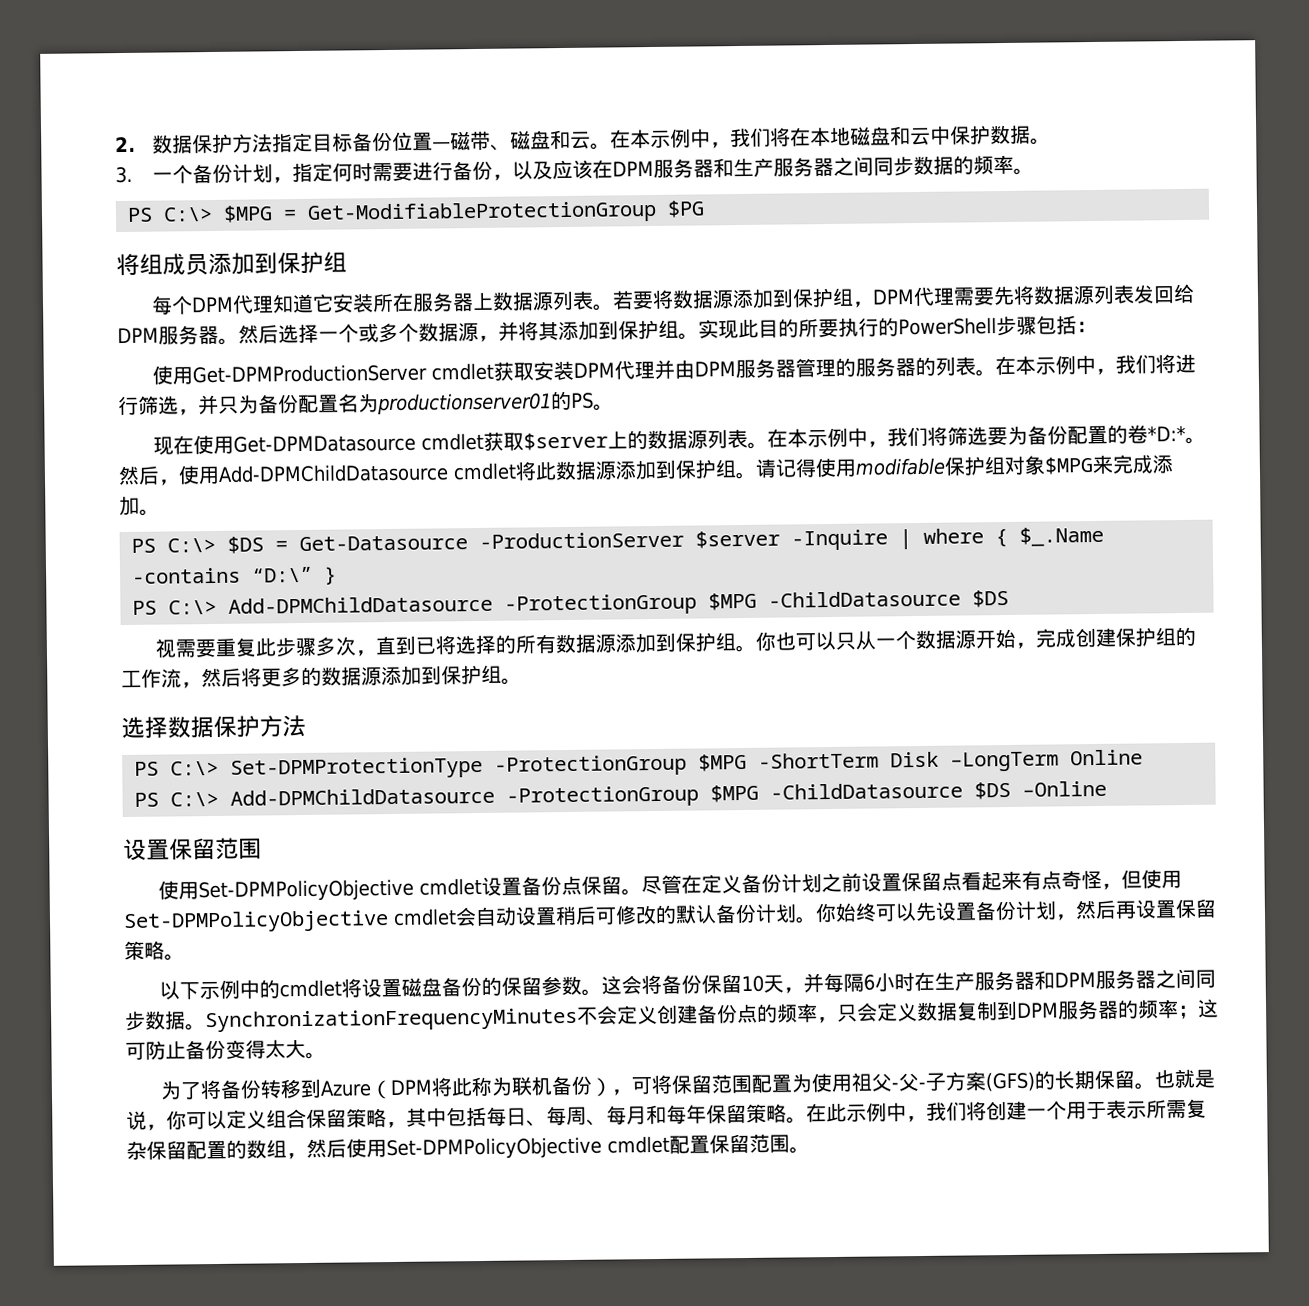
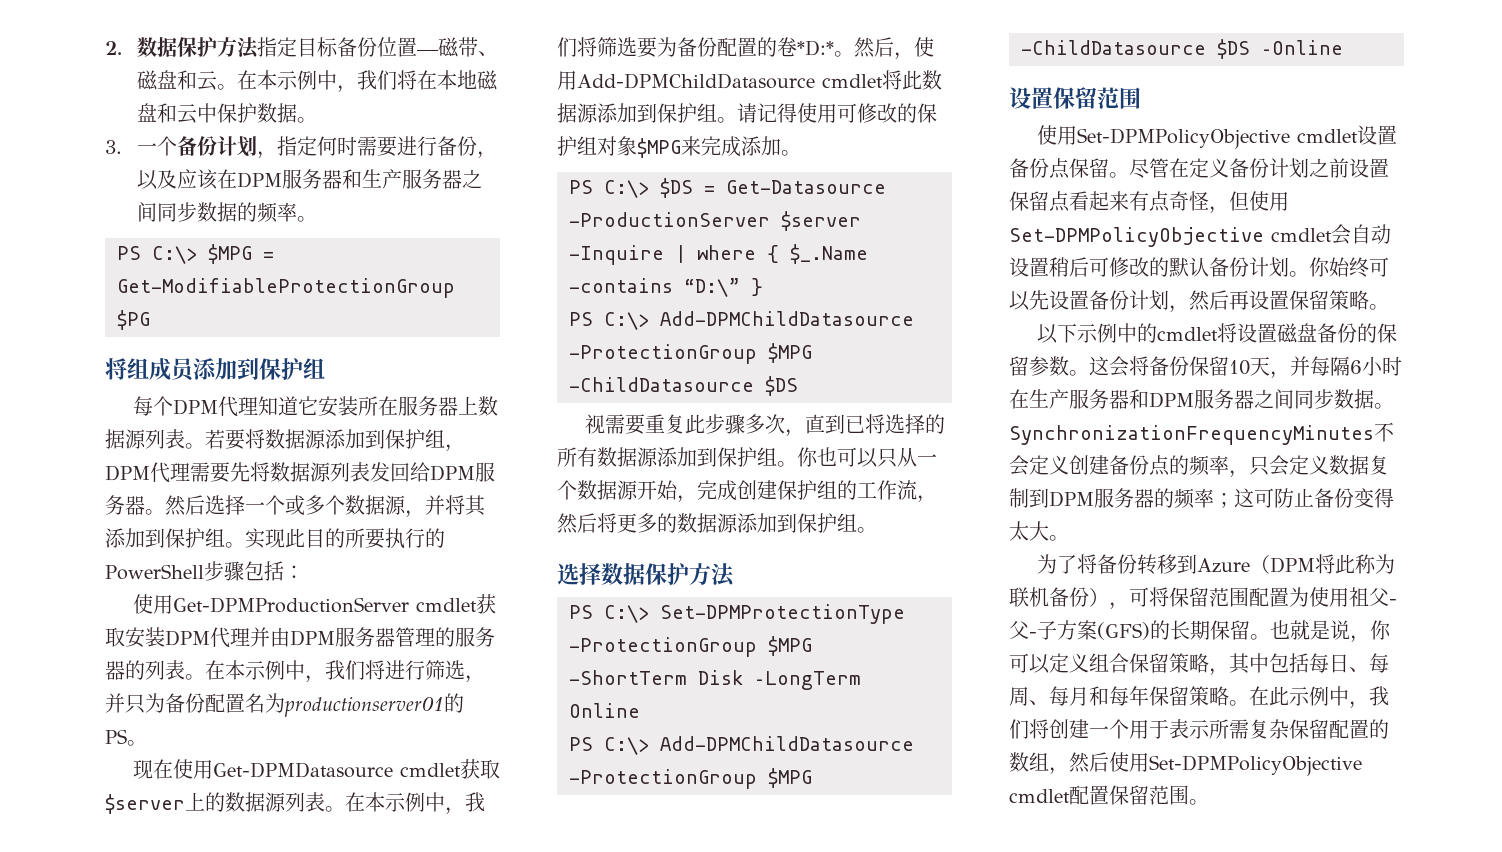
[855,457,945,476] modifable -> [837,103,917,123] 可修改的

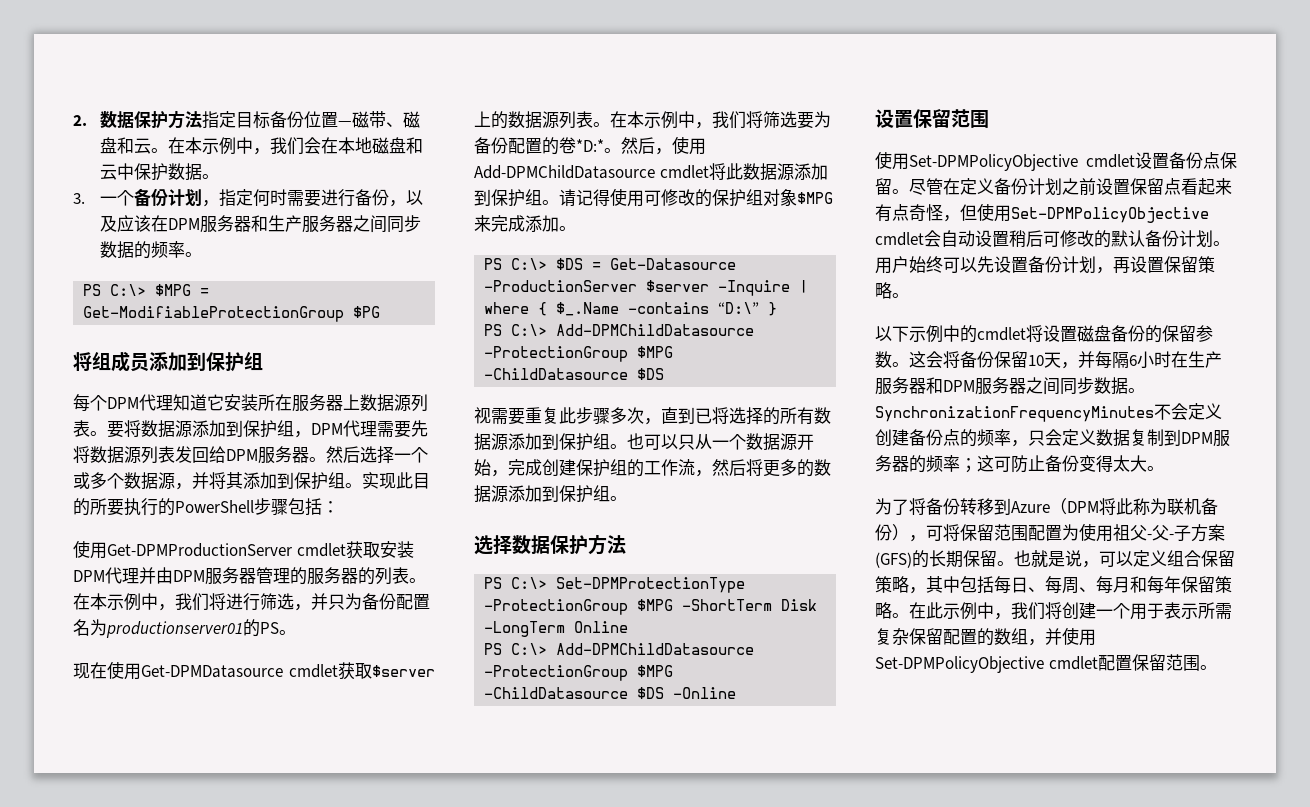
[397,70,418,90] 将 -> [303,137,321,154] 会
[205,429,225,449] 若 -> (107, 433) none
[797,447,818,467] 你 -> (627, 446) none
[1309,257,1330,277] 你 -> [875,256,909,274] 用户
[1189,290,1229,311] 然后 -> (1113, 270) none
[1370,620,1391,640] 你 -> (1099, 564) none
[1069,752,1109,773] 然后 -> [1045,628,1062,645] 并

